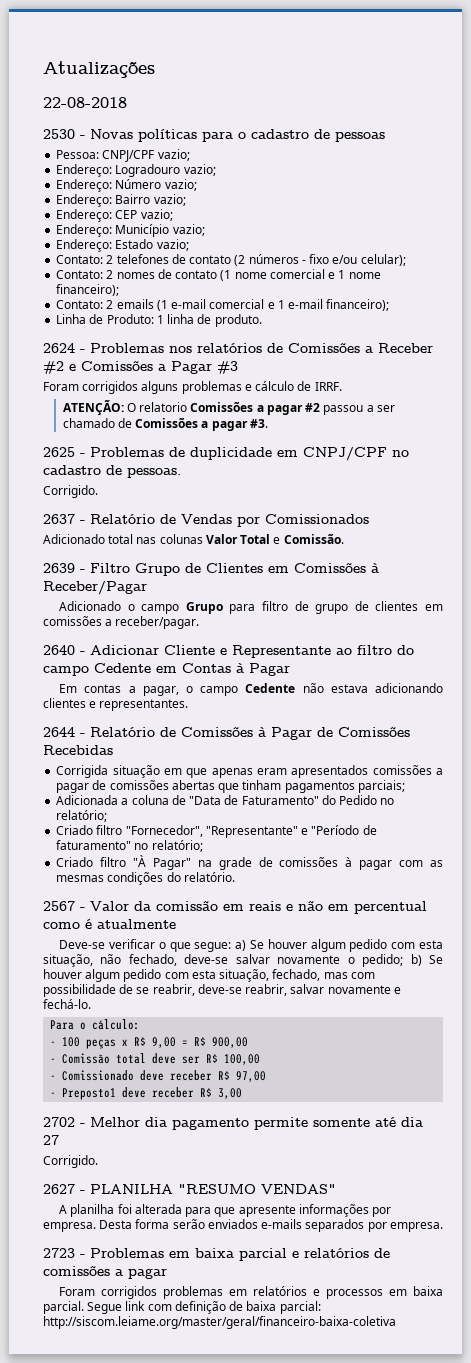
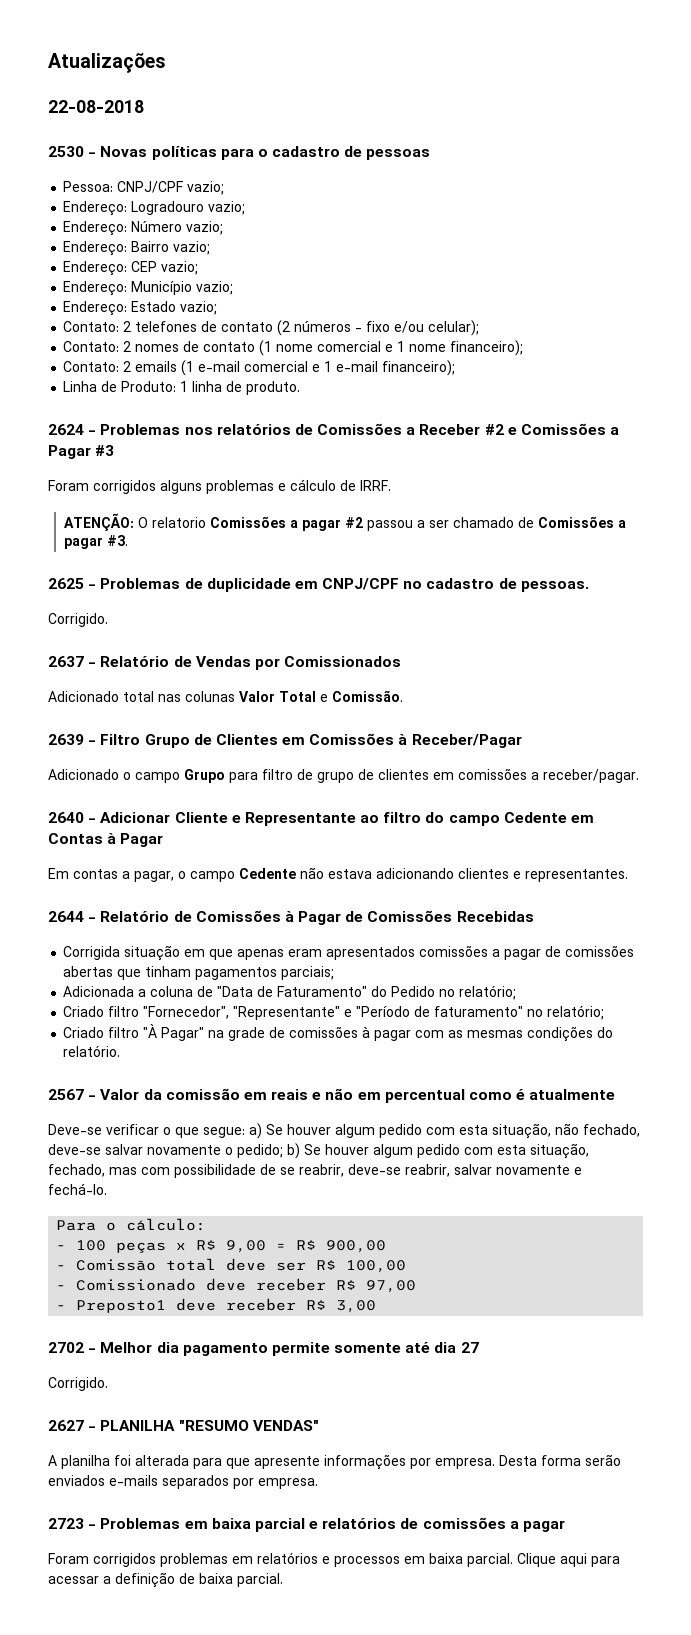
[87,1301,172,1314] Segue link com -> [517,1553,620,1567] [48,1576,111,1584] Clique aqui para acessar a
[279,1301,321,1314] [43,1316,396,1329] parcial: http://siscom.leiame.org/master/geral/financeiro-baixa-coletiva -> [237,1573,283,1587] parcial.

